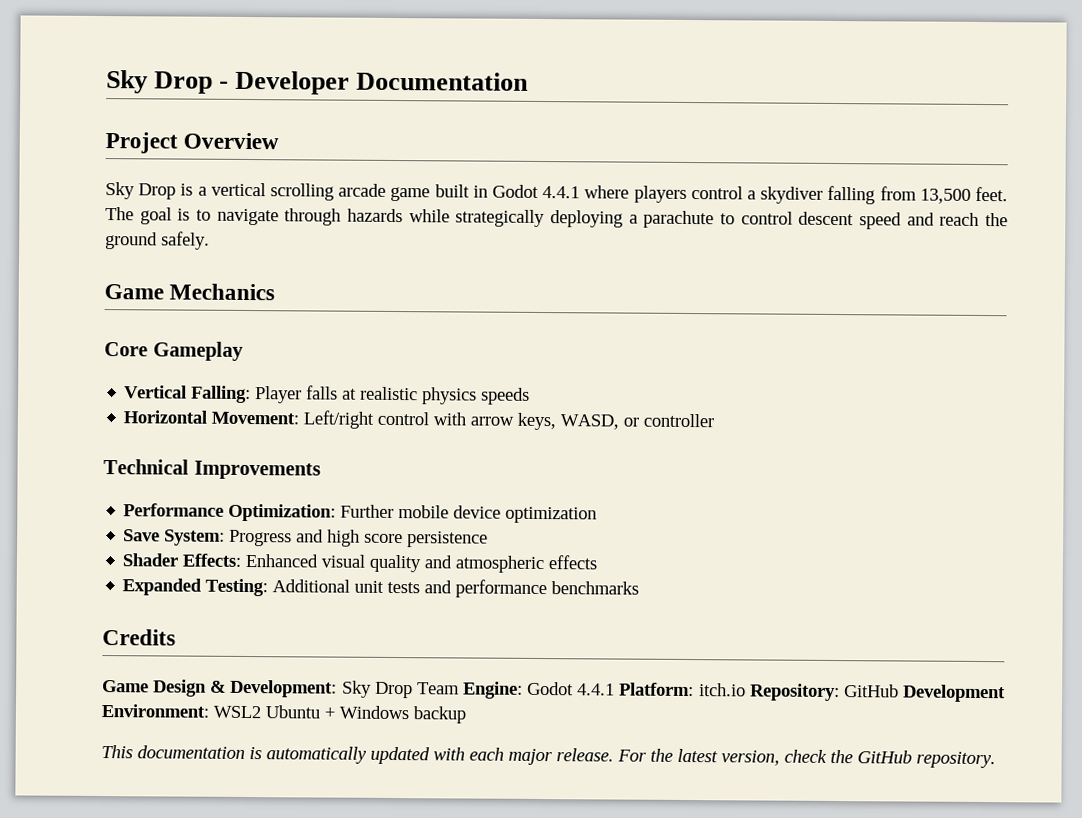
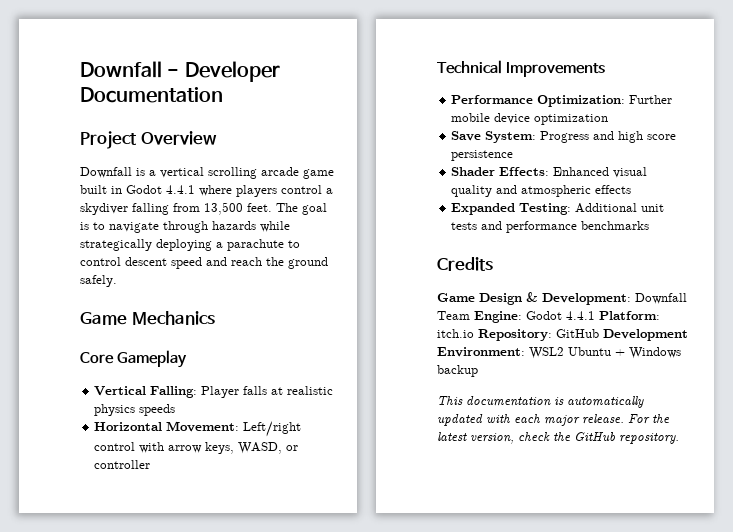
[106,70,214,94] Sky Drop -> [80,61,162,78] Downfall
[105,182,177,200] Sky Drop -> [80,167,132,178] Downfall
[341,680,413,699] Sky Drop -> [635,293,687,304] Downfall

